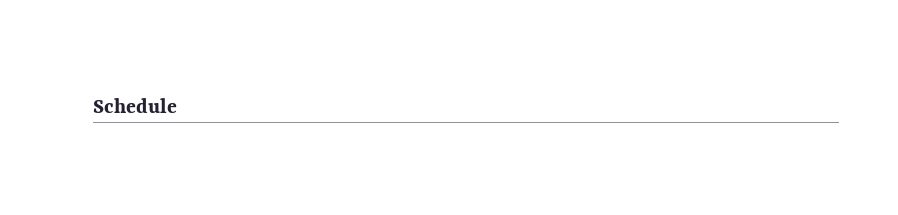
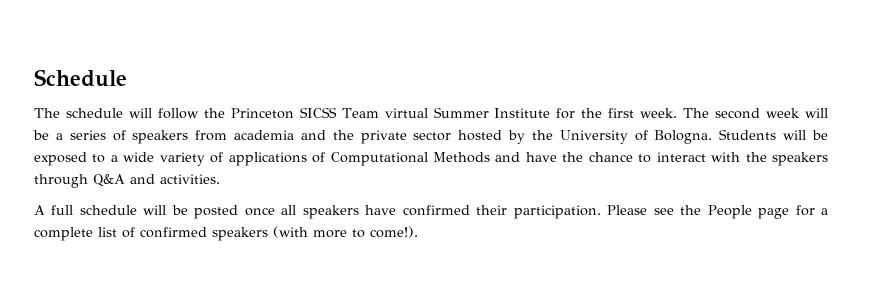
(177, 105) none -> [34,107,828,119] [33,129,829,144] [34,152,829,166] [34,174,220,188] [34,205,829,219] [34,226,418,241] // The schedule will follow the Princeton SICSS Team virtual Summer Institute for the first week. The second week will be a series of speakers from academia and the private sector hosted by the University of Bologna. Students will be exposed to a wide variety of applications of Computational Methods and have the chance to interact with the speakers through Q&A and activities. // A full schedule will be posted once all speakers have confirmed their participation. Please see the People page for a complete list of confirmed speakers (with more to come!).

